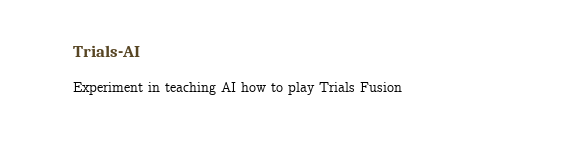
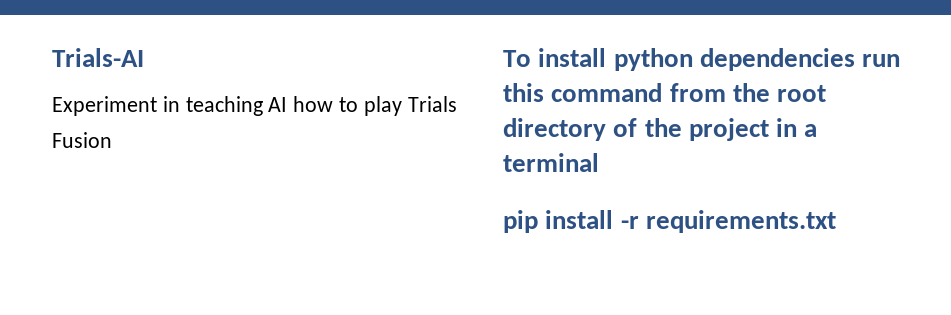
(402, 87) none -> [503,48,901,71] [503,83,827,102] [503,118,818,141] [503,153,599,172] [503,210,836,233] // To install python dependencies run this command from the root directory of the project in a terminal // pip install -r requirements.txt

